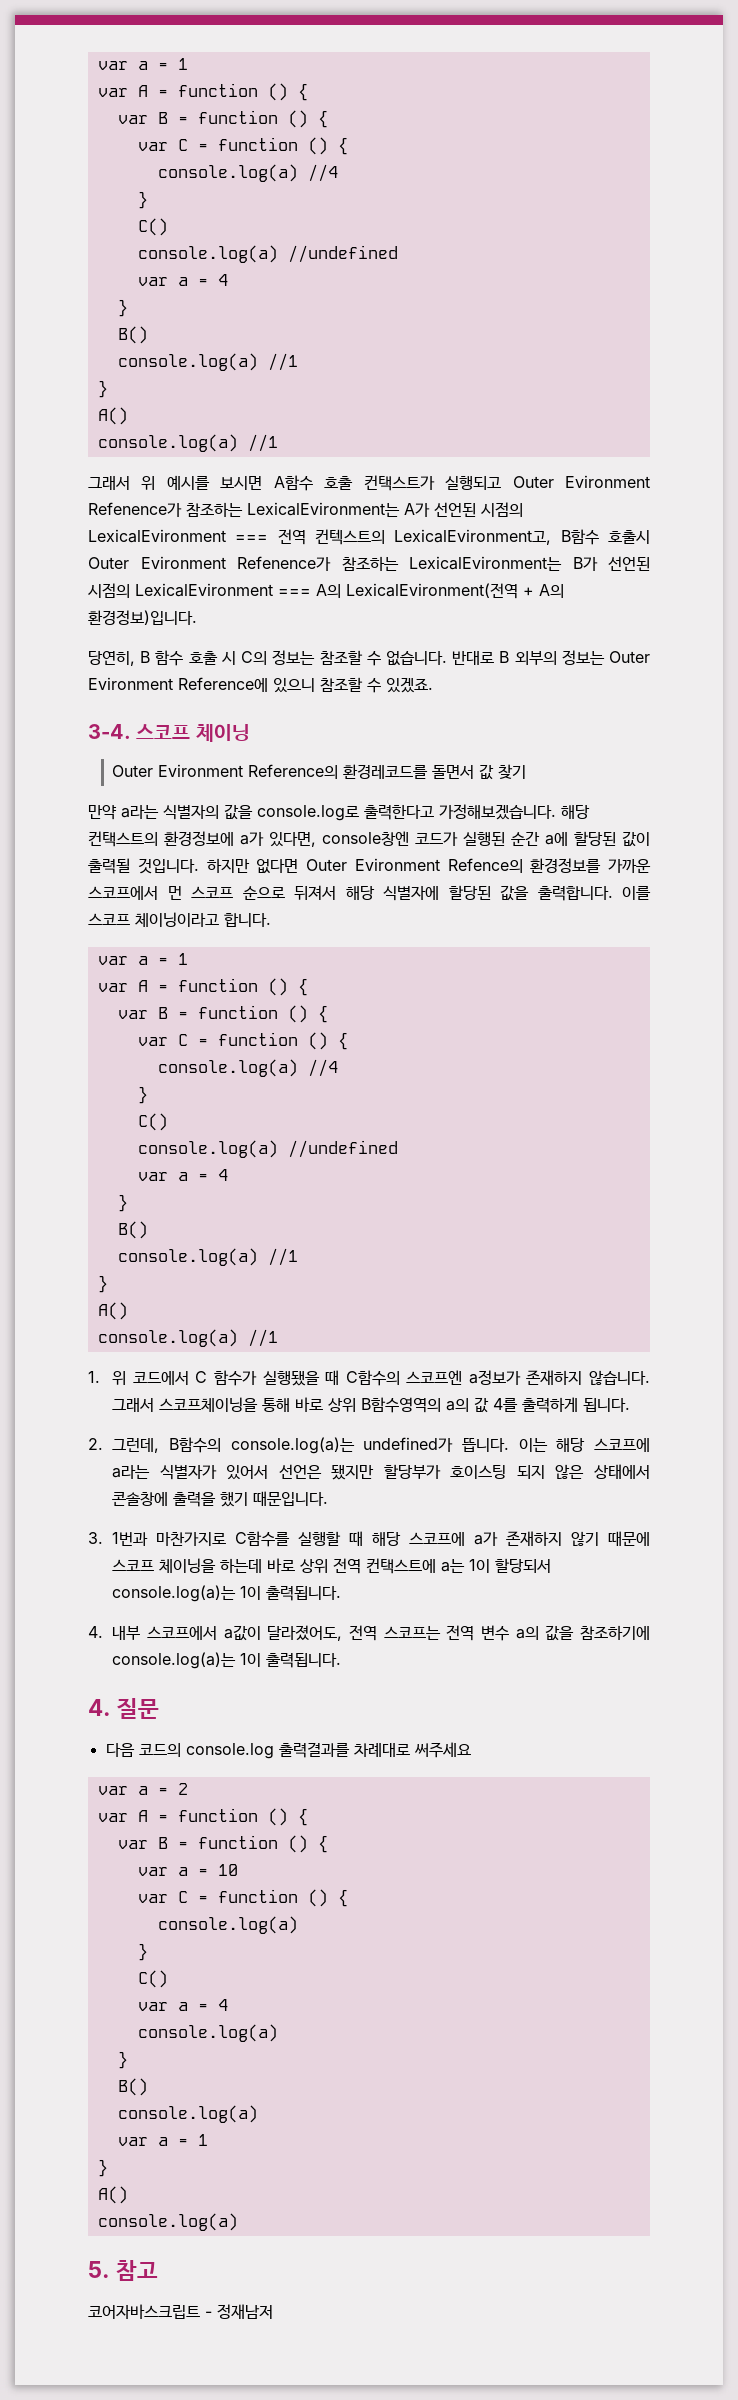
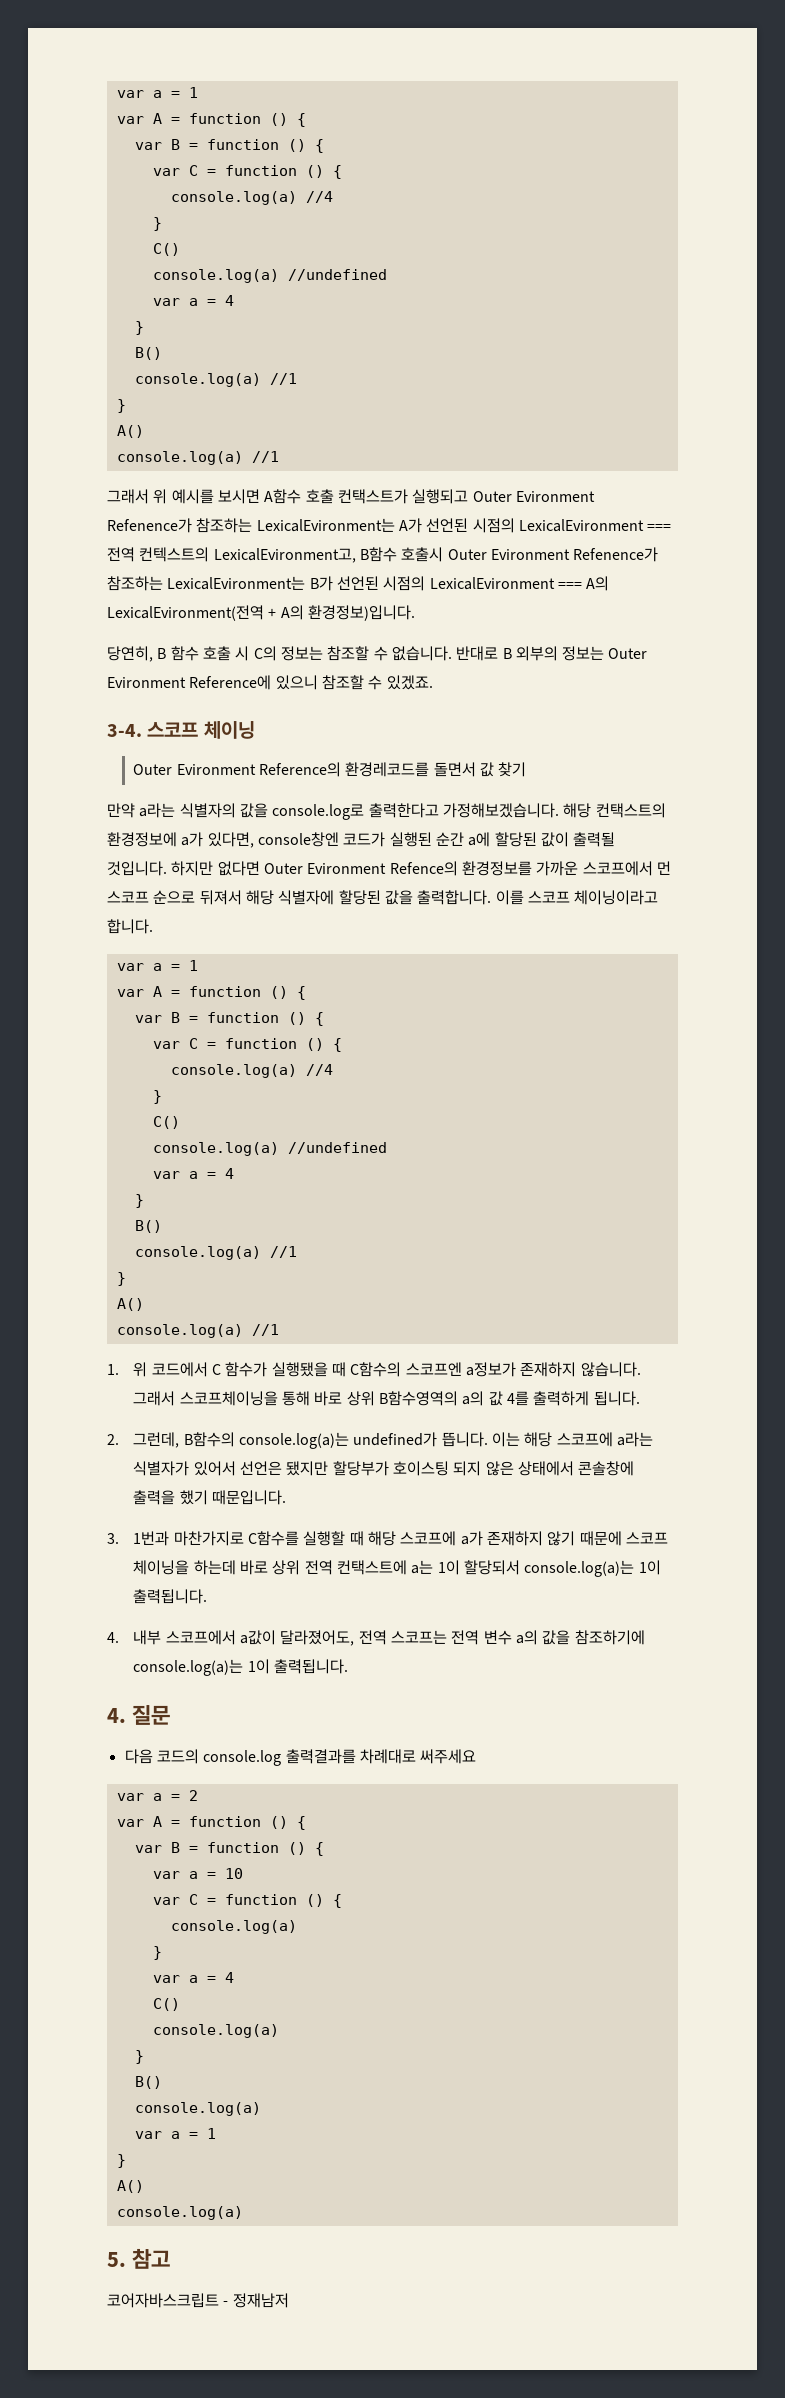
[137,1970,168,1988] [137,1999,228,2011] // C() // var a = 4 -> [152,1972,234,1983] [152,1998,180,2011] // var a = 4 // C()

